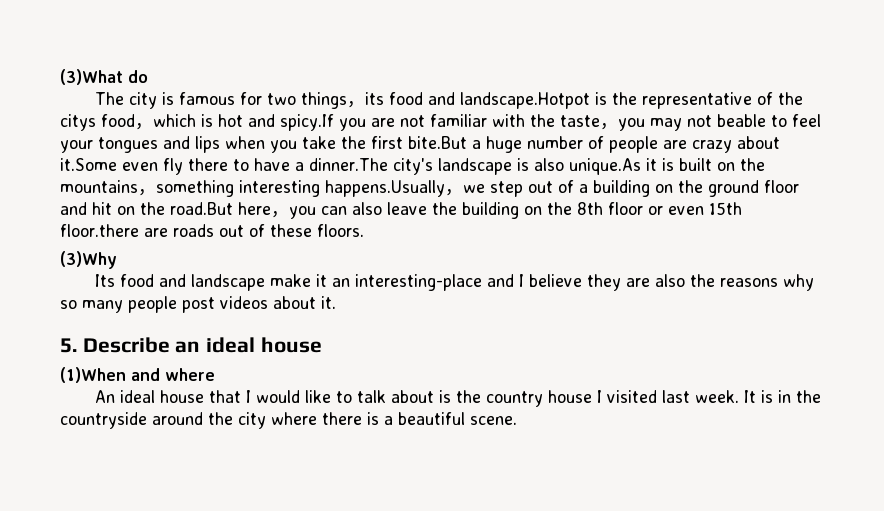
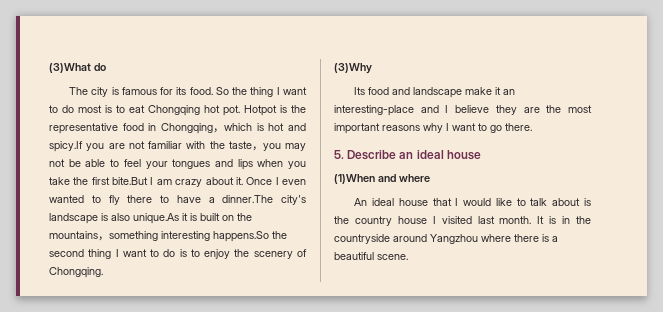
[267,92,804,109] [60,114,135,131] two things，its food and landscape.Hotpot is the representative of the citys food -> [176,87,308,97] [49,105,306,116] [49,123,213,134] its food. So the thing I want to do most is to eat Chongqing hot pot. Hotpot is the representative food in Chongqing
[717,114,766,127] beable -> [68,159,106,167] be able
[472,136,780,153] [60,158,158,171] a huge number of people are crazy about it.Some even -> [150,177,307,187] [49,195,101,203] I am crazy about it. Once I even wanted to
[325,180,799,197] [60,202,742,219] [60,224,364,237] happens.Usually，we step out of a building on the ground floor and hit on the road.But here，you can also leave the building on the 8th floor or even 15th floor.there are roads out of these floors. -> [213,231,287,242] [49,249,307,259] [49,267,103,278] happens.So the second thing I want to do is to enjoy the scenery of Chongqing.
[655,274,815,291] [60,296,336,313] also the reasons why so many people post videos about it. -> [546,105,592,113] [334,123,532,134] the most important reasons why I want to go there.
[695,390,740,403] week. -> [499,216,532,224] month.
[208,412,266,429] the city -> [430,234,478,244] Yangzhou

